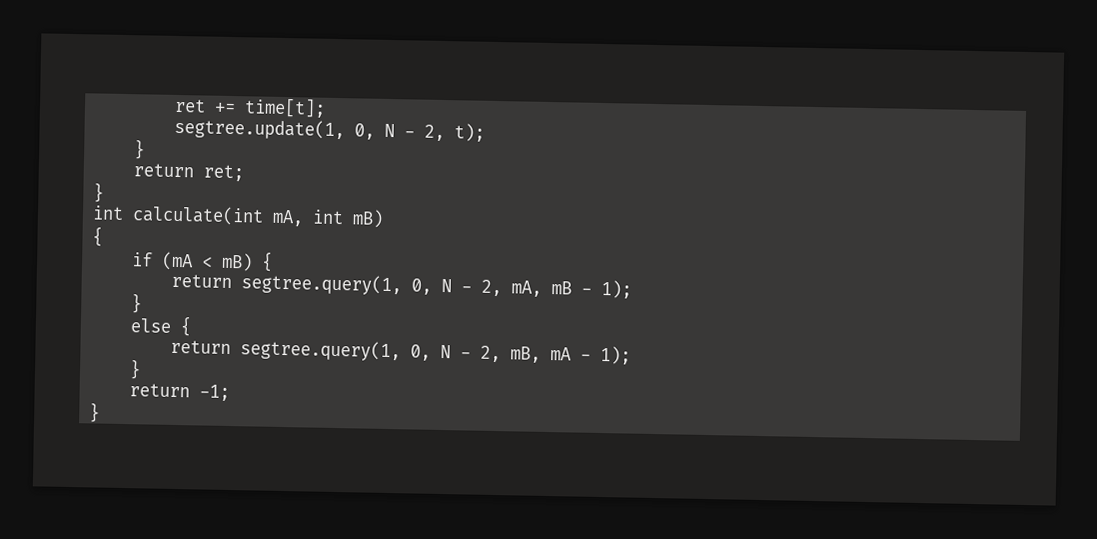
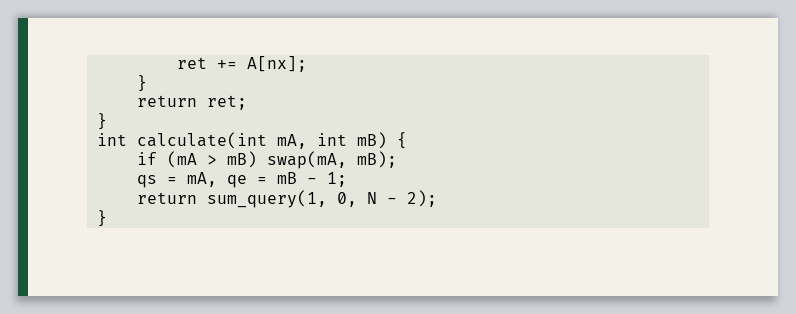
[243,97,326,118] [173,117,485,142] time[t]; // segtree.update(1, 0, N - 2, t); -> [247,56,308,72] A[nx];
(384, 218) // -> (388, 140) none
[200,251,273,272] [170,273,632,299] [130,293,142,314] [129,316,192,337] [169,339,631,365] [128,359,141,380] [128,383,230,402] < mB) { // return segtree.query(1, 0, N - 2, mA, mB - 1); // } // else { // return segtree.query(1, 0, N - 2, mB, mA - 1); // } // return -1; -> [207,151,398,169] [137,172,348,188] [137,190,438,208] > mB) swap(mA, mB); // qs = mA, qe = mB - 1; // return sum_query(1, 0, N - 2);

